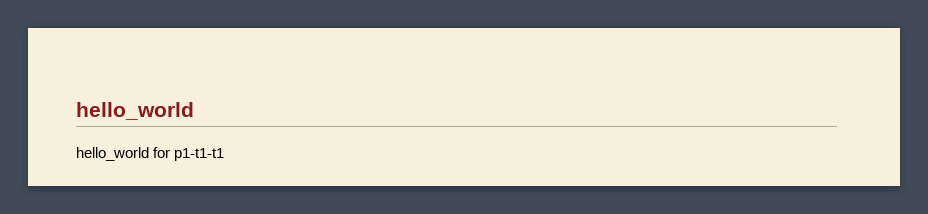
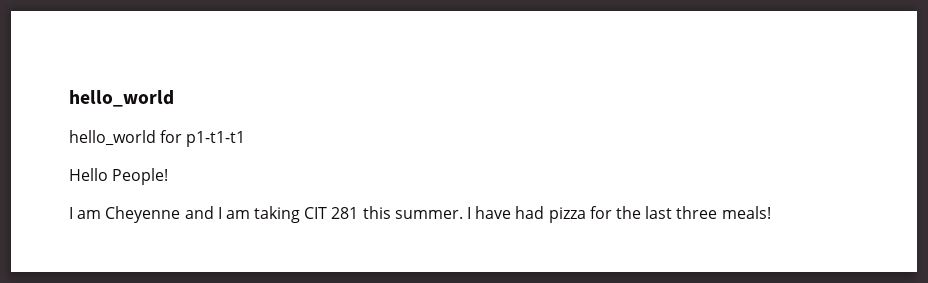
(225, 154) none -> [69,168,169,185] [69,206,771,223] // Hello People! // I am Cheyenne and I am taking CIT 281 this summer. I have had pizza for the last three meals!

